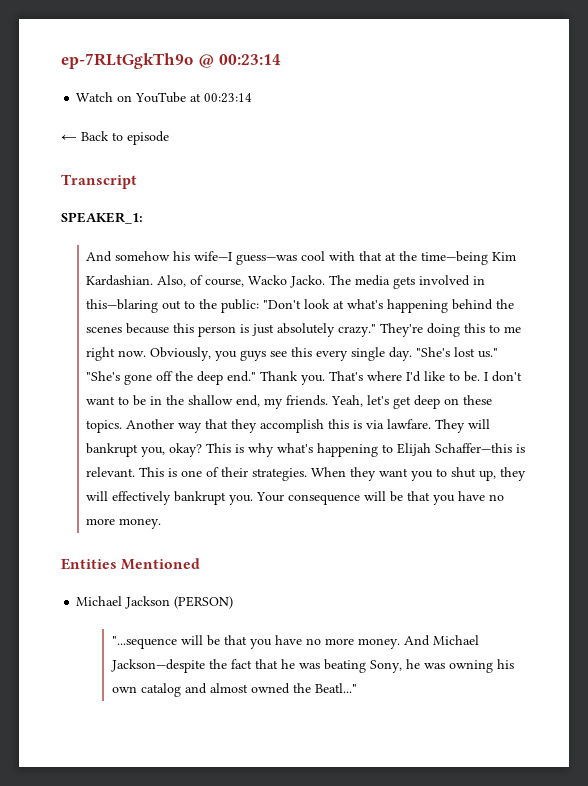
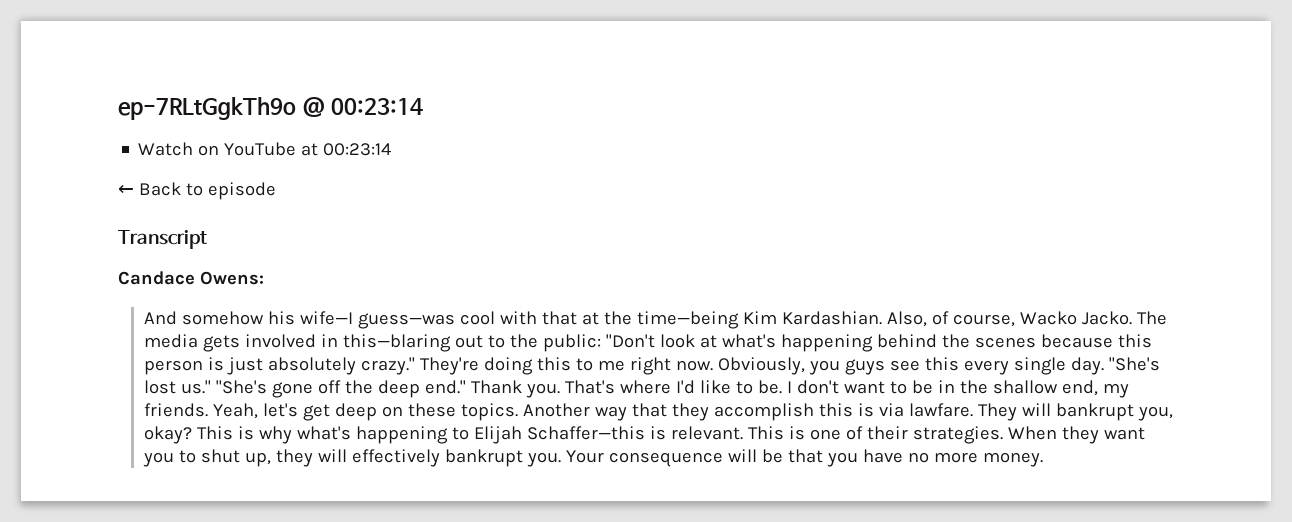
[61,212,143,224] SPEAKER_1: -> [118,271,264,285] Candace Owens:
[61,558,201,570] [76,596,234,609] [111,635,479,649] [110,659,514,673] [111,683,357,697] // Entities Mentioned // Michael Jackson (PERSON) // "...sequence will be that you have no more money. And Michael Jackson—despite the fact that he was beating Sony, he was owning his own catalog and almost owned the Beatl..." -> (1044, 459) none

